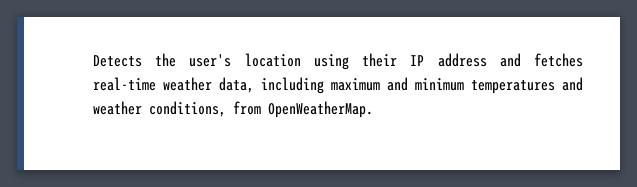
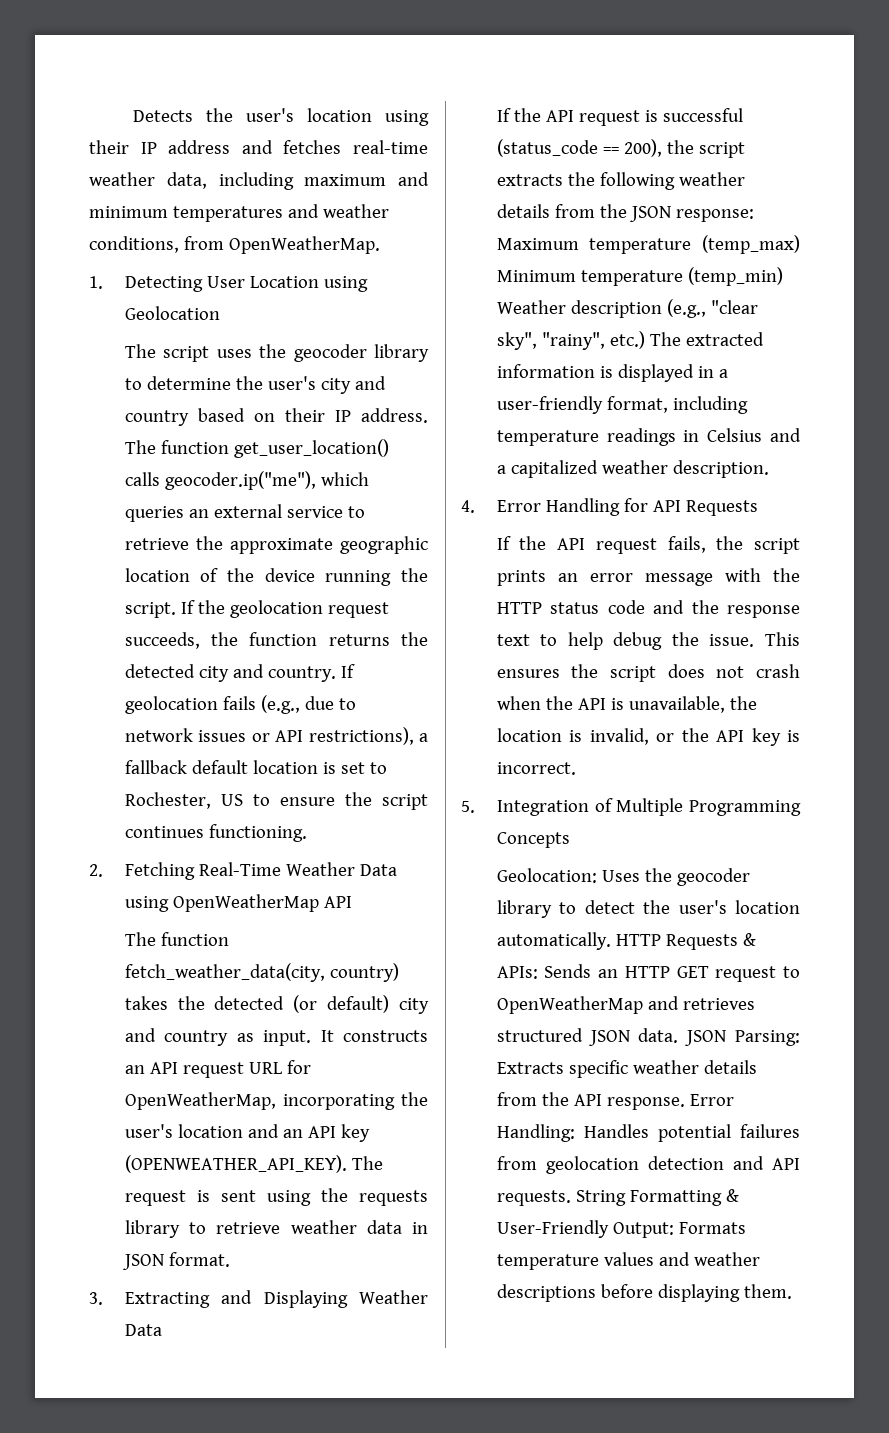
(373, 109) none -> [89,276,368,292] [124,306,220,320] [124,344,429,362] [124,376,386,394] [124,408,428,426] [124,439,389,458] [124,471,369,490] [124,504,365,522] [124,536,428,554] [124,568,428,586] [124,600,389,618] [124,632,428,649] [124,664,355,682] [124,695,356,714] [124,727,428,745] [124,760,387,774] [124,792,428,810] [124,824,307,842] [89,862,397,880] [124,894,352,912] [124,932,229,946] [124,963,399,982] [124,995,429,1014] [124,1028,428,1046] [124,1060,311,1078] [124,1092,428,1110] [124,1124,370,1142] [124,1155,383,1173] [124,1188,428,1206] [124,1220,428,1238] [122,1252,230,1270] [89,1290,428,1308] [124,1324,162,1336] [496,108,743,126] [496,139,745,158] [496,172,745,190] [496,204,754,222] [496,235,800,254] [496,267,783,286] [496,299,758,318] [496,331,764,350] [496,364,728,382] [496,396,748,414] [496,428,801,446] [496,460,769,478] [461,498,758,516] [496,536,800,554] [496,568,800,586] [496,600,800,618] [496,632,800,650] [496,664,800,682] [496,696,757,713] [496,728,800,746] [496,762,576,775] [461,798,801,816] [496,832,570,848] [496,868,750,886] [496,900,800,918] [496,932,756,950] [496,964,800,982] [496,996,755,1014] [496,1028,800,1046] [496,1060,757,1078] [496,1092,734,1110] [496,1124,800,1142] [496,1156,800,1174] [496,1189,739,1206] [496,1220,746,1238] [496,1252,760,1270] [496,1284,792,1302] // 1. Detecting User Location using Geolocation // The script uses the geocoder library to determine the user's city and country based on their IP address. The function get_user_location() calls geocoder.ip("me"), which queries an external service to retrieve the approximate geographic location of the device running the script. If the geolocation request succeeds, the function returns the detected city and country. If geolocation fails (e.g., due to network issues or API restrictions), a fallback default location is set to Rochester, US to ensure the script continues functioning. // 2. Fetching Real-Time Weather Data using OpenWeatherMap API // The function fetch_weather_data(city, country) takes the detected (or default) city and country as input. It constructs an API request URL for OpenWeatherMap, incorporating the user's location and an API key (OPENWEATHER_API_KEY). The request is sent using the requests library to retrieve weather data in JSON format. // 3. Extracting and Displaying Weather Data // If the API request is successful (status_code == 200), the script extracts the following weather details from the JSON response: Maximum temperature (temp_max) Minimum temperature (temp_min) Weather description (e.g., "clear sky", "rainy", etc.) The extracted information is displayed in a user-friendly format, including temperature readings in Celsius and a capitalized weather description. // 4. Error Handling for API Requests // If the API request fails, the script prints an error message with the HTTP status code and the response text to help debug the issue. This ensures the script does not crash when the API is unavailable, the location is invalid, or the API key is incorrect. // 5. Integration of Multiple Programming Concepts // Geolocation: Uses the geocoder library to detect the user's location automatically. HTTP Requests & APIs: Sends an HTTP GET request to OpenWeatherMap and retrieves structured JSON data. JSON Parsing: Extracts specific weather details from the API response. Error Handling: Handles potential failures from geolocation detection and API requests. String Formatting & User-Friendly Output: Formats temperature values and weather descriptions before displaying them.

